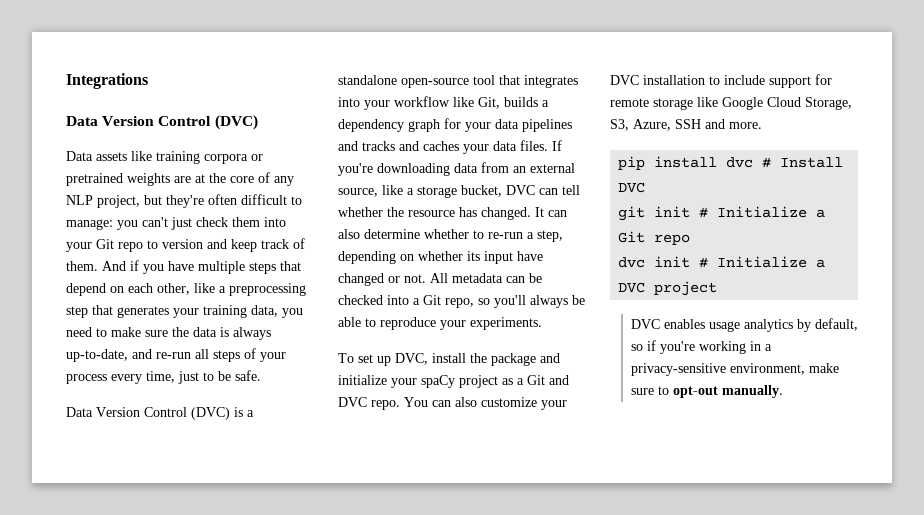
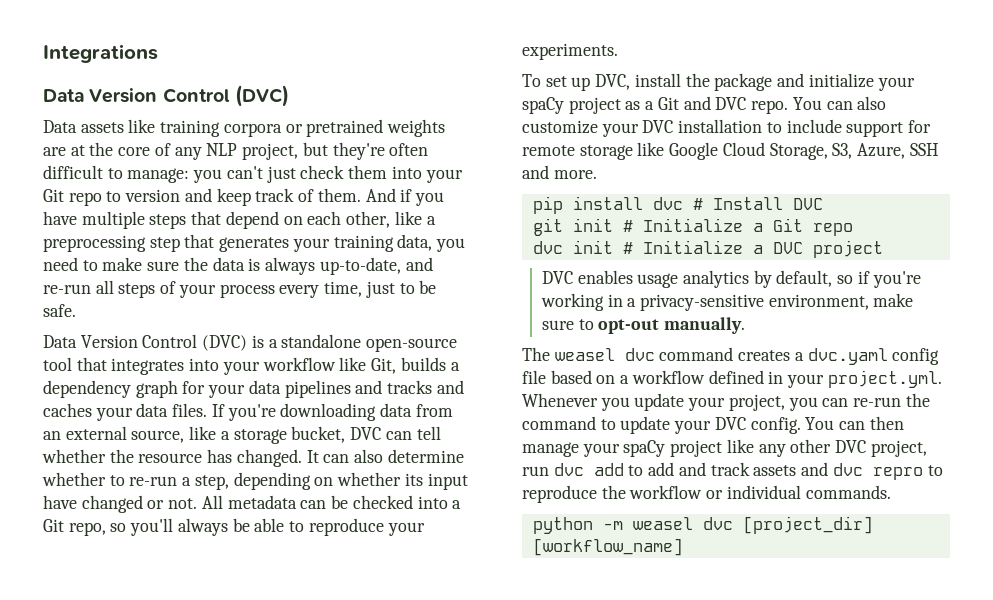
(783, 391) none -> [522,347,940,365] [522,370,942,388] [522,393,930,411] [522,416,904,434] [522,439,927,457] [522,462,943,480] [522,485,891,503] [532,516,873,534] [532,538,683,556] // The weasel dvc command creates a dvc.yaml config file based on a workflow defined in your project.yml. Whenever you update your project, you can re-run the command to update your DVC config. You can then manage your spaCy project like any other DVC project, run dvc add to add and track assets and dvc repro to reproduce the workflow or individual commands. // python -m weasel dvc [project_dir] [workflow_name]

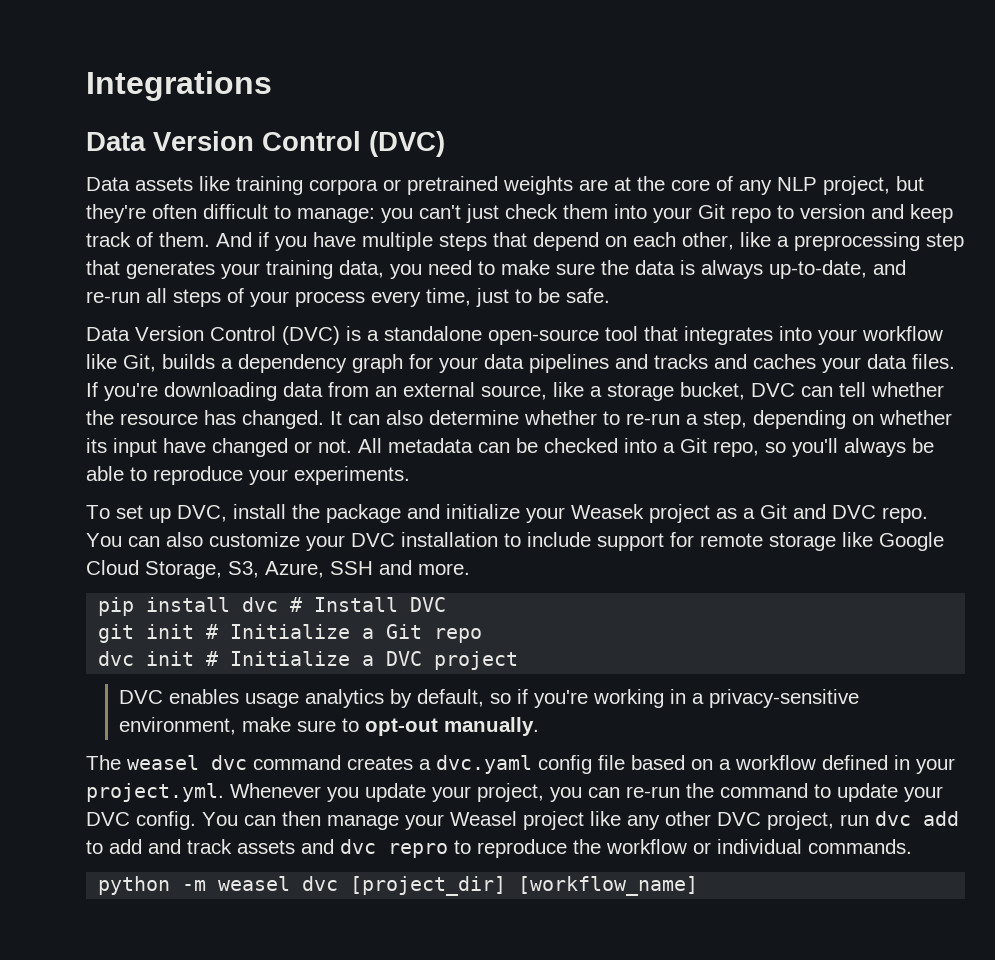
[522,97,564,114] spaCy -> [571,504,644,519] Weasek
[623,440,666,457] spaCy -> [450,811,517,826] Weasel

